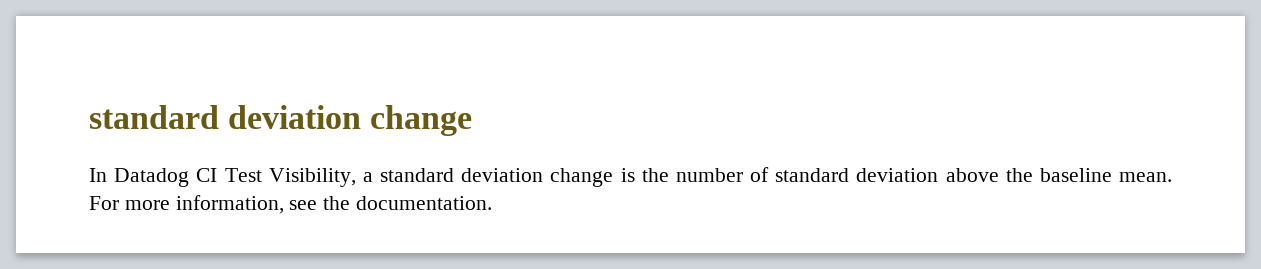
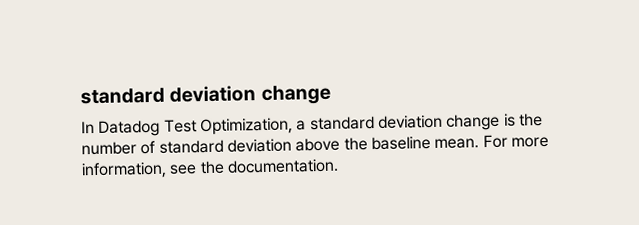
[196,168,356,187] CI Test Visibility, -> [163,117,293,136] Test Optimization,

